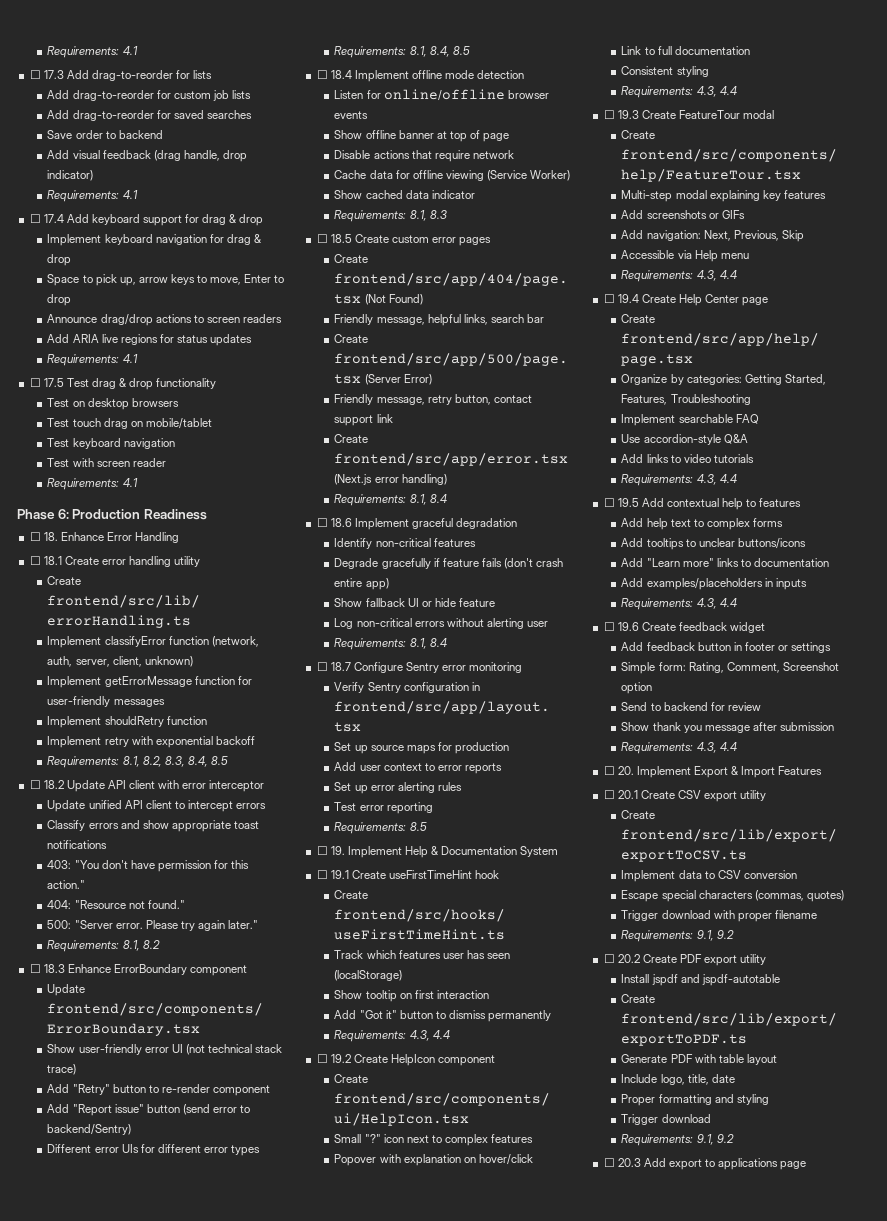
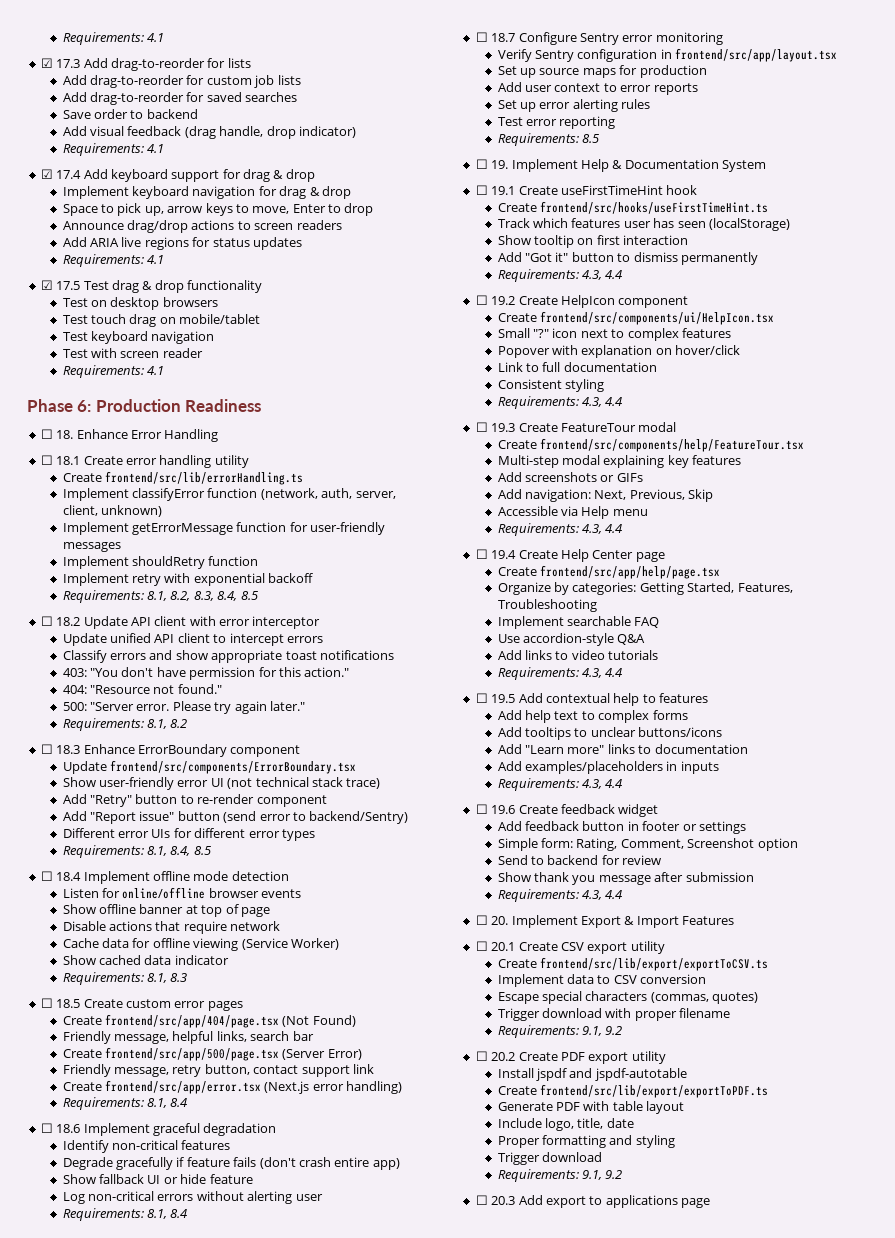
[47,46,138,58] [29,70,41,79] Requirements: 4.1 // ☐ -> [62,32,165,45] [40,58,53,68] Requirements: 4.1 // ☑
[29,214,41,223] ☐ -> [40,169,53,179] ☑
[29,378,41,387] ☐ -> [40,280,53,290] ☑

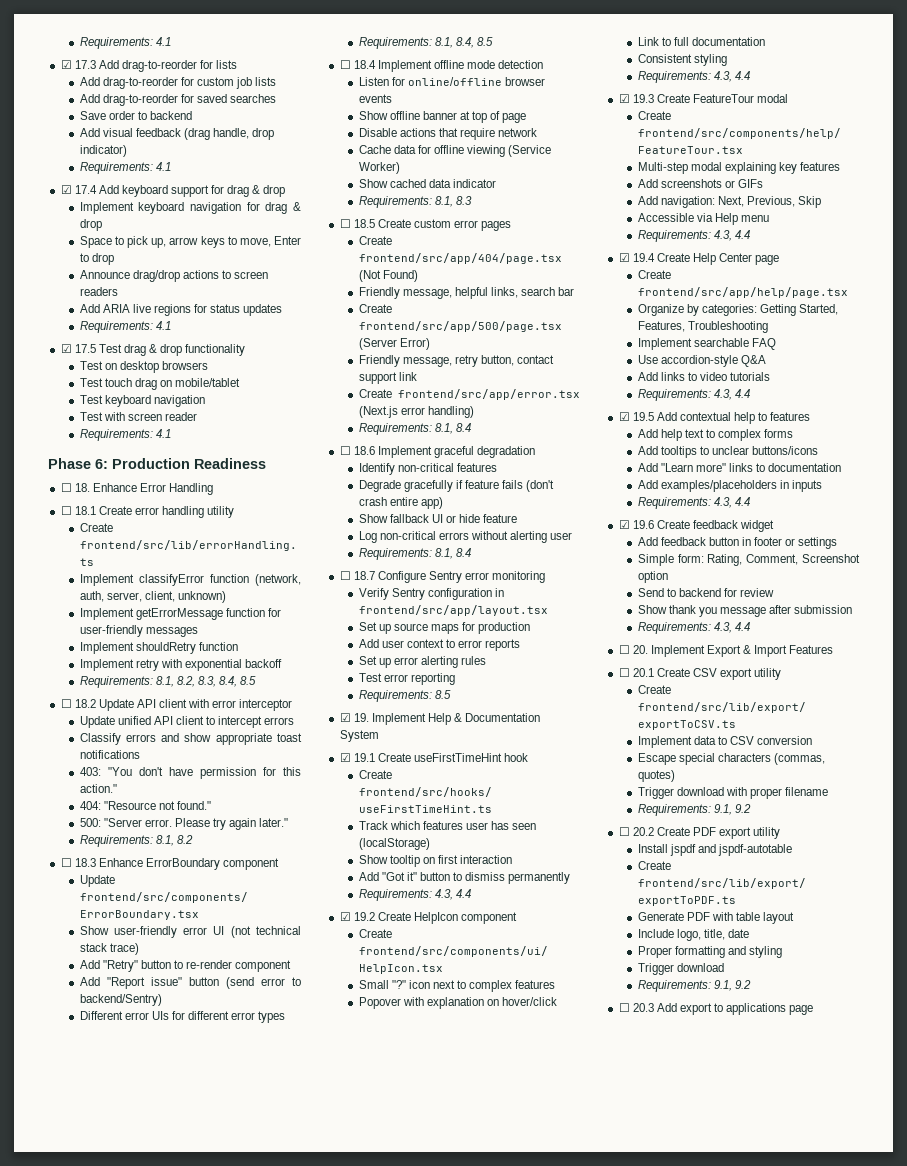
[475,159,488,169] ☐ -> [339,713,351,722] ☑
[475,185,488,195] ☐ -> [339,753,351,762] ☑
[475,295,488,305] ☐ -> [339,912,351,921] ☑
[475,422,488,432] ☐ -> [618,94,630,103] ☑
[475,549,488,559] ☐ -> [618,253,630,262] ☑
[475,693,488,703] ☐ -> [618,412,630,421] ☑
[475,804,488,814] ☐ -> [618,520,630,529] ☑

